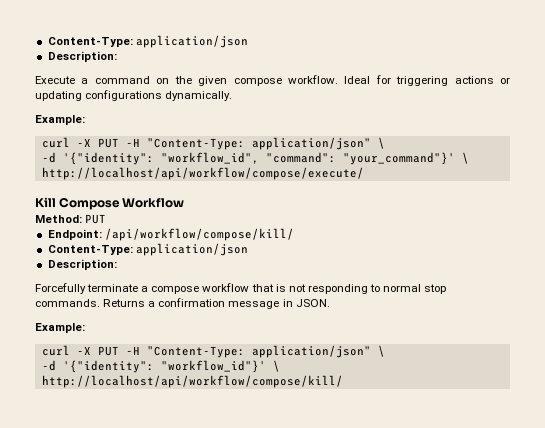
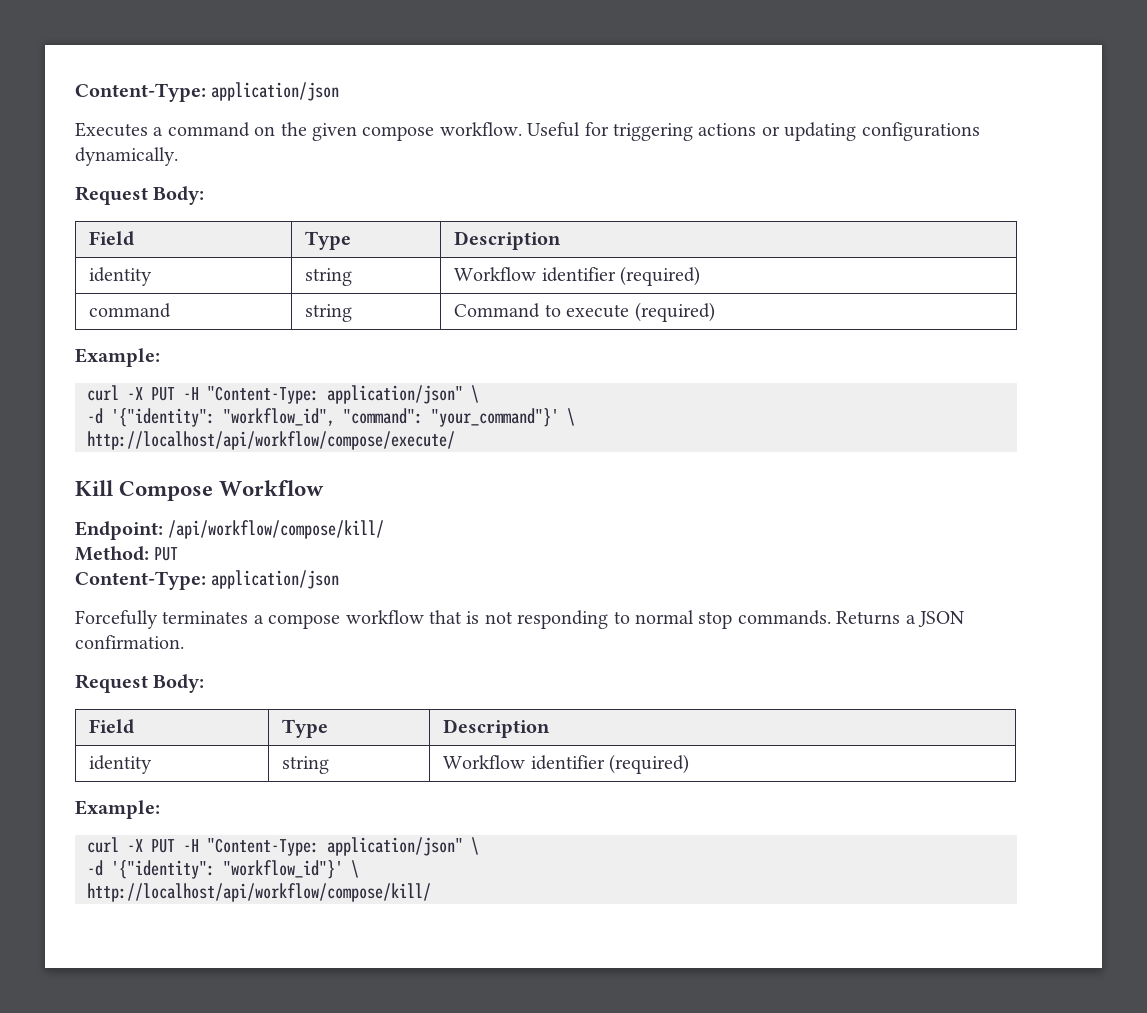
[47,35,248,48] [47,51,117,62] [35,76,75,84] Content-Type: application/json // Description: // Execute -> [75,82,340,102] [75,122,148,137] Content-Type: application/json // Executes
[344,76,371,84] Ideal -> [527,122,581,137] Useful
(233, 96) none -> [75,186,205,205] [89,231,135,246] [305,231,352,250] [454,231,562,250] [89,267,153,286] [305,268,353,286] [454,266,701,286] [89,303,172,318] [305,304,353,322] [454,302,715,322] // Request Body: // Field | Type | Description // identity | string | Workflow identifier (required) // command | string | Command to execute (required)
(185, 203) none -> [75,520,385,540] // Endpoint: /api/workflow/compose/kill/
[47,228,294,241] [47,243,248,256] [47,259,117,270] // Endpoint: /api/workflow/compose/kill/ // Content-Type: application/json // Description: -> [75,570,340,590] // Content-Type: application/json
[87,284,139,292] terminate -> [162,611,249,624] terminates
[158,298,330,309] confirmation message in JSON. -> [917,611,964,627] [75,635,184,649] [75,674,205,693] [89,719,135,734] [282,719,329,738] [443,719,551,738] [89,755,153,774] [282,756,330,774] [443,754,690,774] JSON confirmation. // Request Body: // Field | Type | Description // identity | string | Workflow identifier (required)

